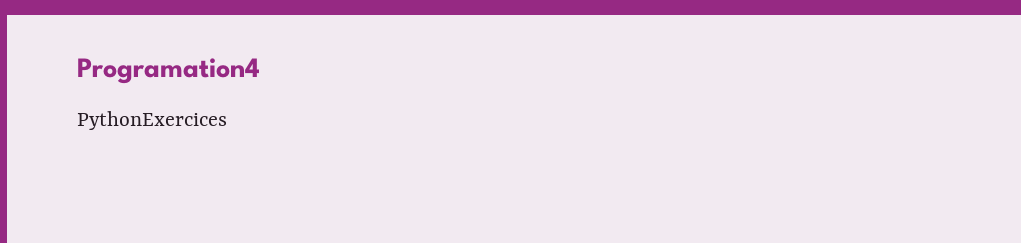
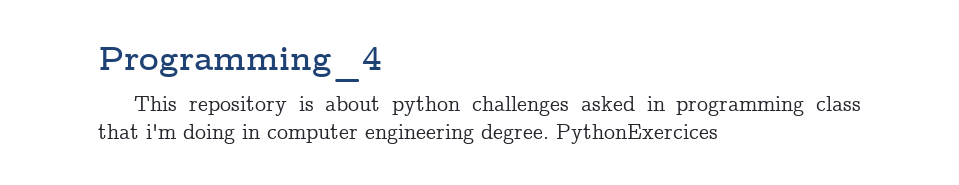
[77,58,260,84] Programation4 // -> [98,47,382,82] [134,96,862,116] [98,124,549,144] Programming_4 // This repository is about python challenges asked in programming class that i'm doing in computer engineering degree.

